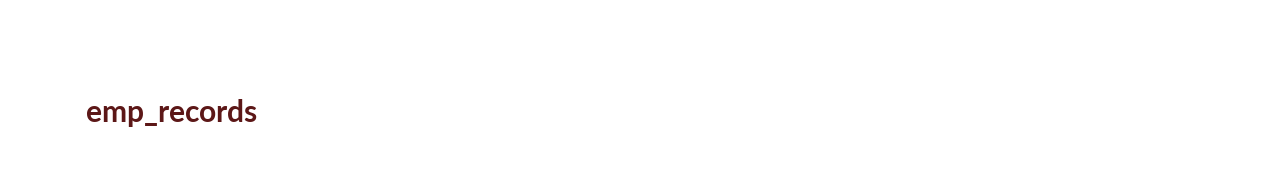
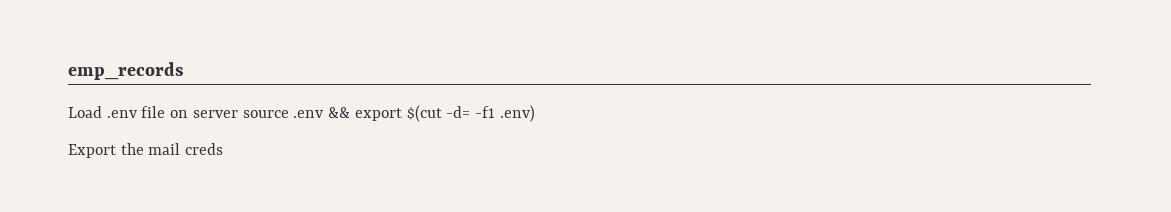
(257, 113) none -> [68,105,535,122] [68,143,224,158] // Load .env file on server source .env && export $(cut -d= -f1 .env) // Export the mail creds

